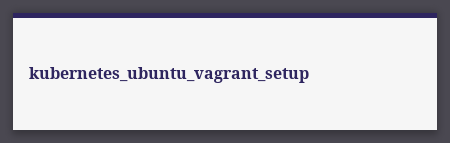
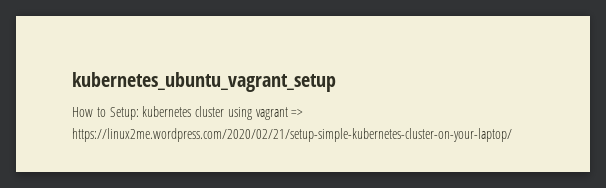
(309, 75) none -> [72,106,304,120] [72,128,512,142] // How to Setup: kubernetes cluster using vagrant => https://linux2me.wordpress.com/2020/02/21/setup-simple-kubernetes-cluster-on-your-laptop/

